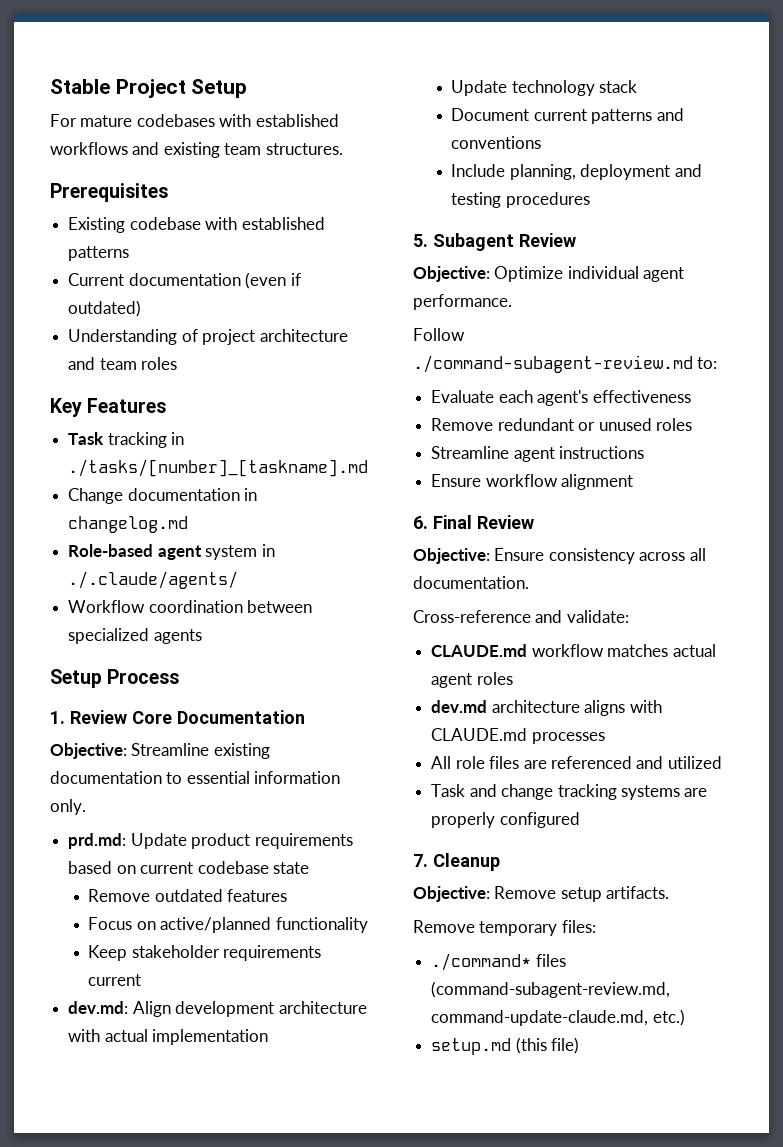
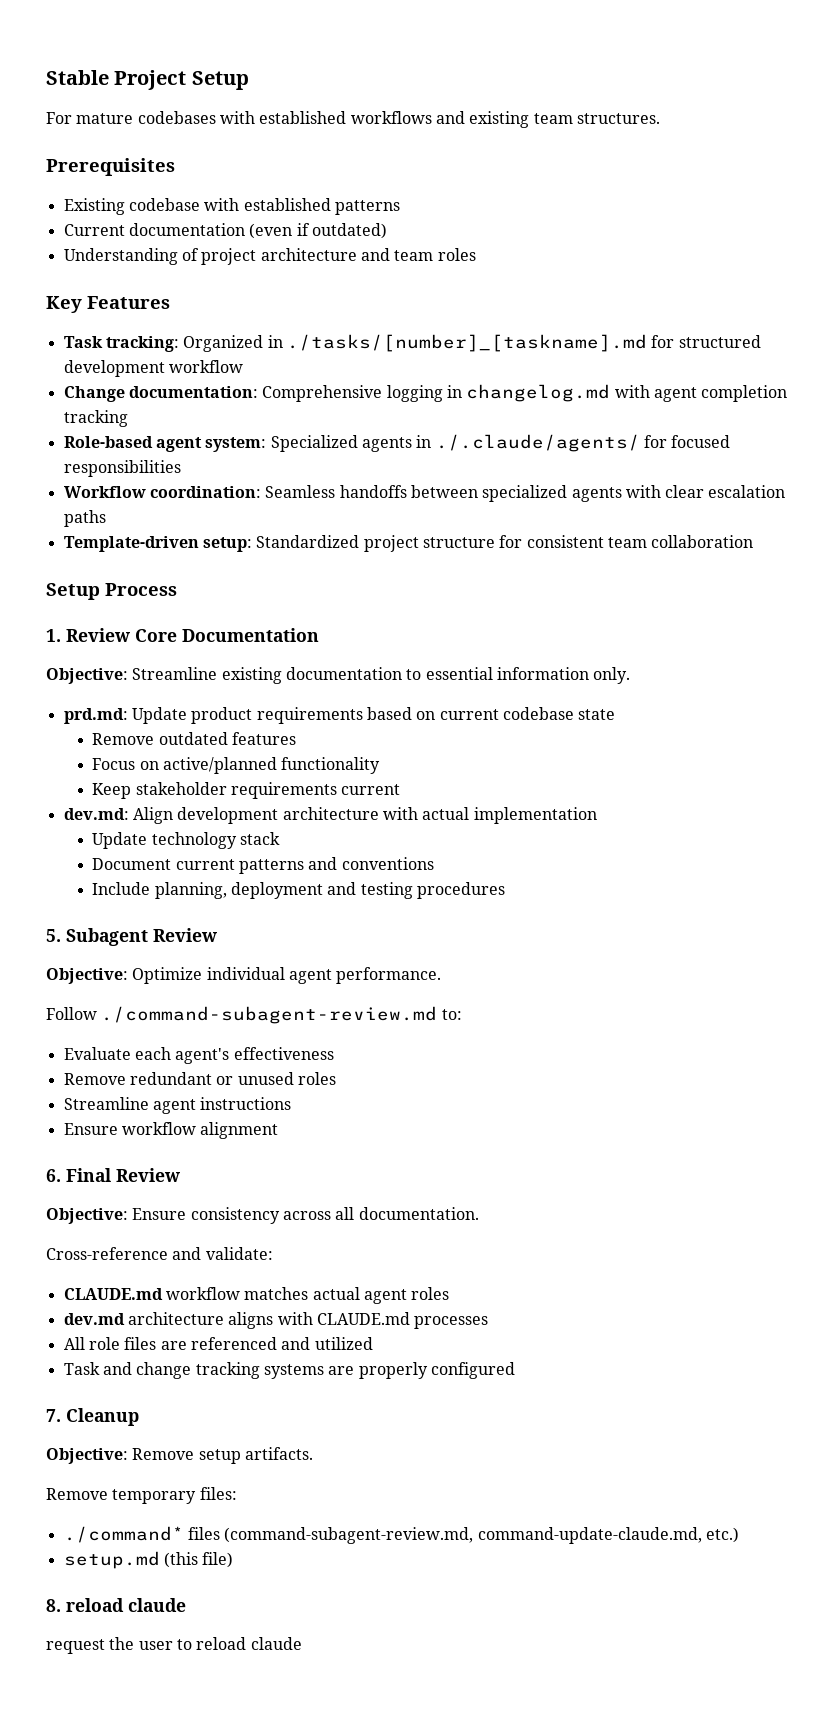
[107,432,167,448] tracking -> [105,335,264,352] tracking: Organized
[68,488,258,504] [68,516,189,533] // Change documentation in changelog.md -> [651,335,761,348] [63,360,243,377] [63,384,788,402] [63,410,128,427] for structured development workflow // Change documentation: Comprehensive logging in changelog.md with agent completion tracking
[205,545,258,560] system -> [205,435,412,452] system: Specialized agents
[68,600,313,613] [68,628,202,644] // Workflow coordination between specialized agents -> [643,435,731,448] [63,460,181,477] [63,485,786,502] [63,510,106,527] [63,535,754,552] for focused responsibilities // Workflow coordination: Seamless handoffs between specialized agents with clear escalation paths // Template-driven setup: Standardized project structure for consistent team collaboration
(580, 1045) none -> [46,1598,186,1612] [46,1637,302,1654] // 8. reload claude // request the user to reload claude

